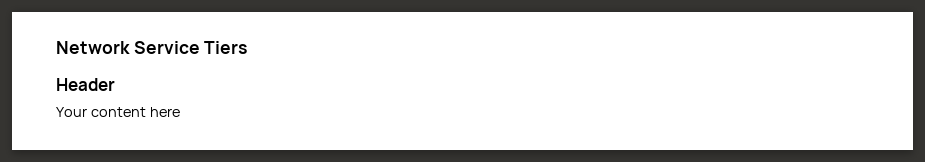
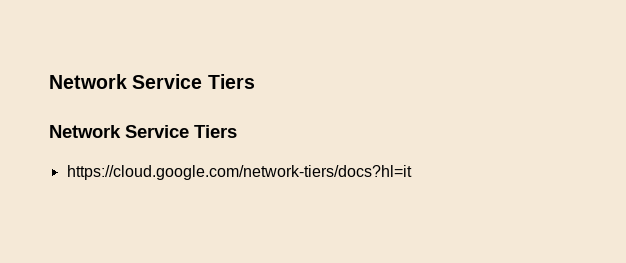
[56,41,248,54] [56,78,115,91] [56,107,180,117] Network Service Tiers // Header // Your content here -> [49,74,255,89] [49,125,237,138] [66,165,412,180] Network Service Tiers // Network Service Tiers // https://cloud.google.com/network-tiers/docs?hl=it

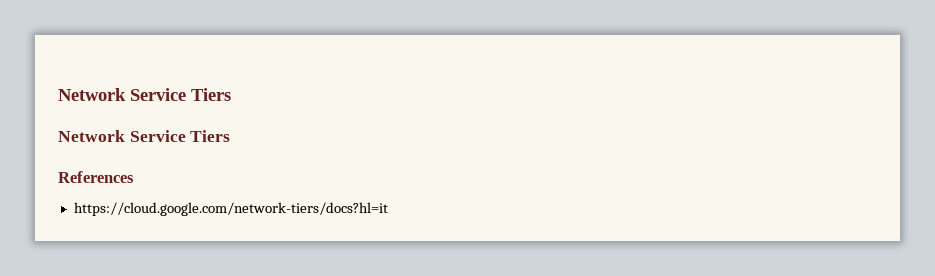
(237, 131) none -> [58,171,134,183] // References

